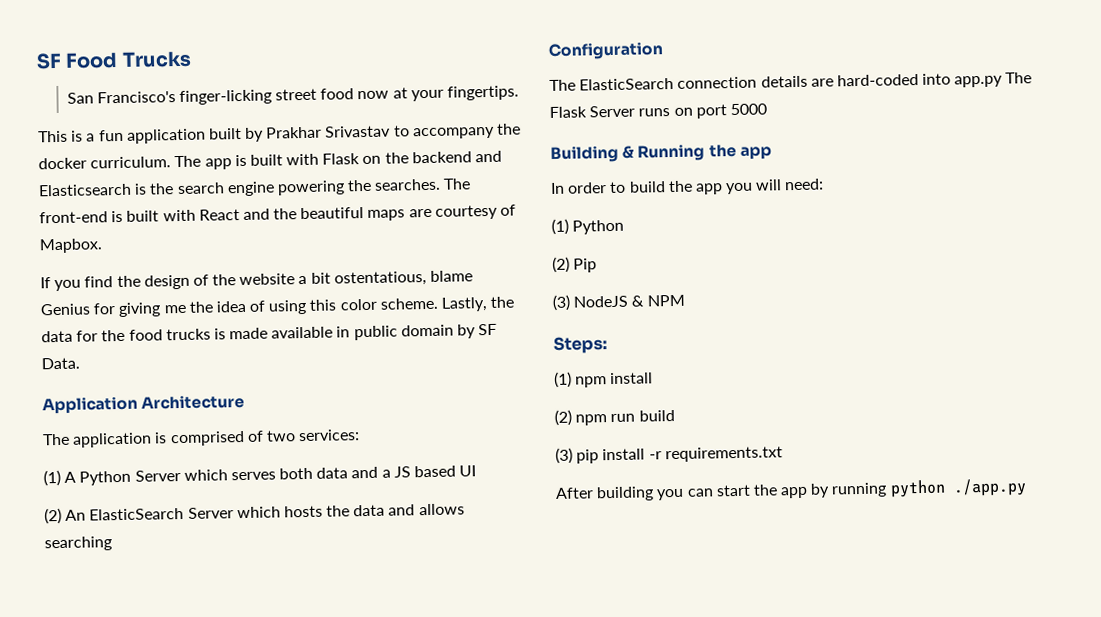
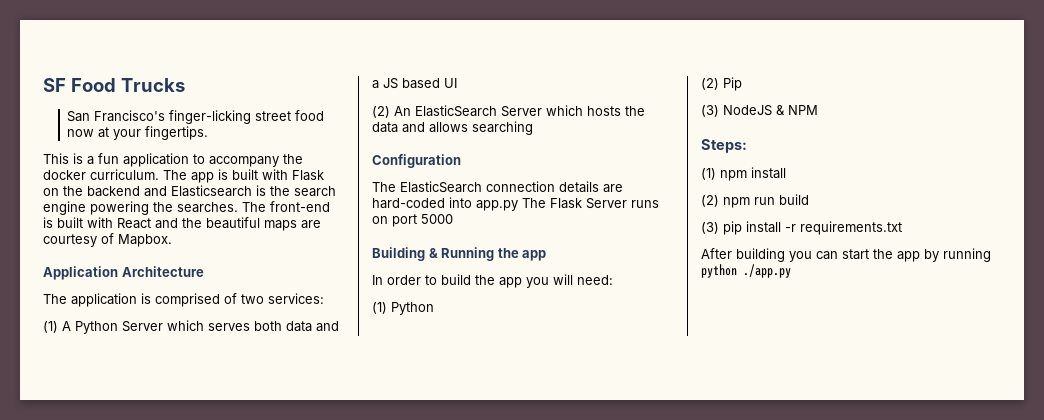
[208,125,392,142] built by Prakhar Srivastav -> (189, 160) none
[40,270,474,292] [40,296,515,318] [41,323,498,343] [41,357,80,370] // If you find the design of the website a bit ostentatious, blame Genius for giving me the idea of using this color scheme. Lastly, the data for the food trucks is made available in public domain by SF Data. -> (172, 240) none

